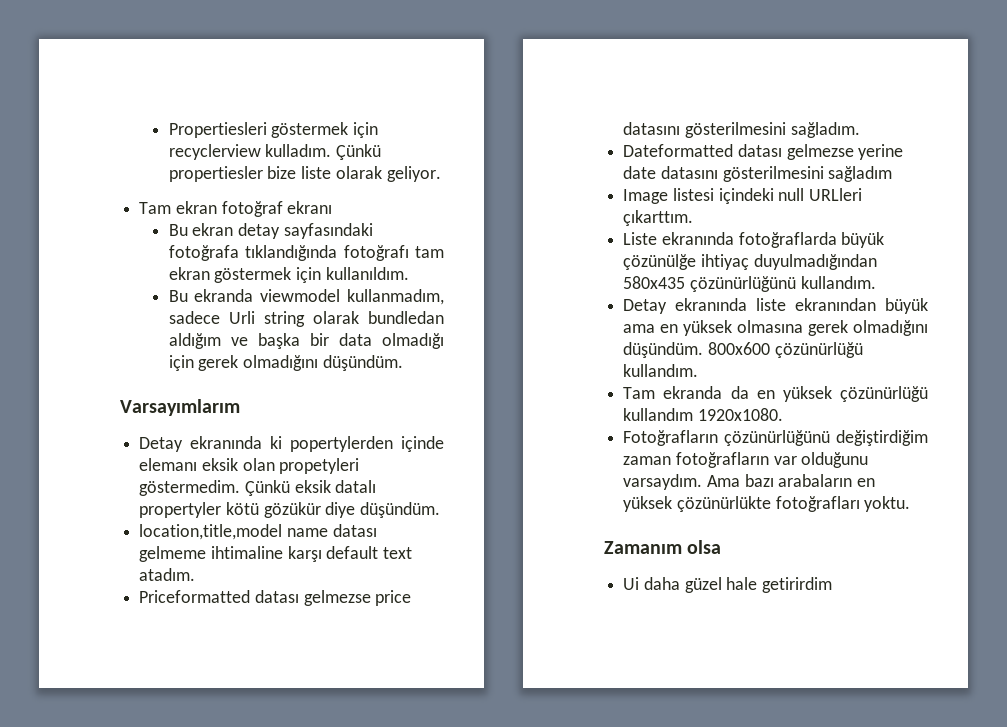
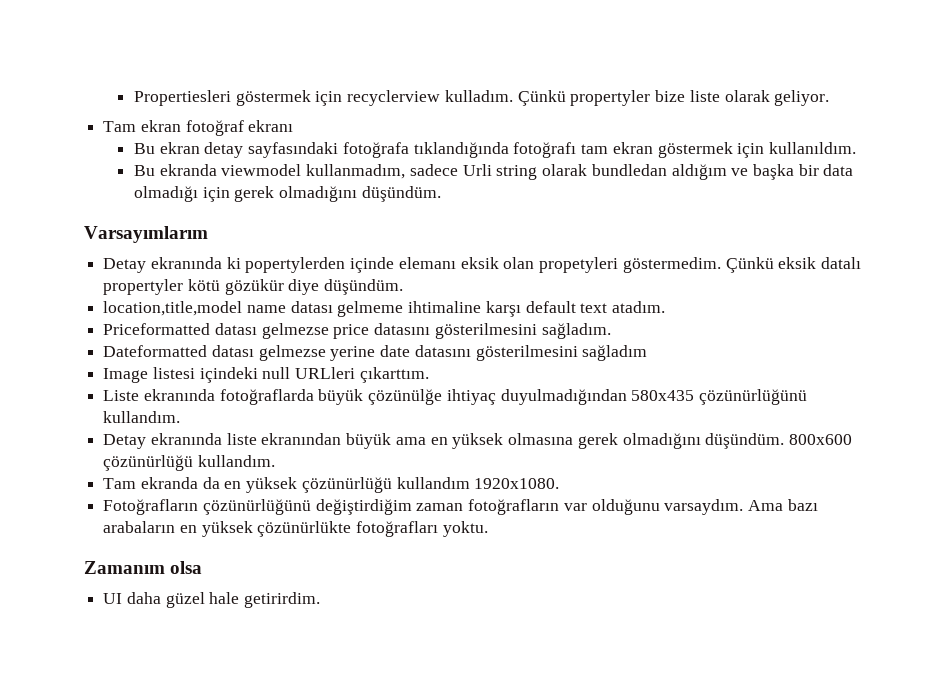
[168,166,263,182] propertiesler -> [570,90,651,106] propertyler
[623,577,640,590] Ui -> [103,593,123,604] UI
[762,577,833,593] getirirdim -> [244,592,321,608] getirirdim.

